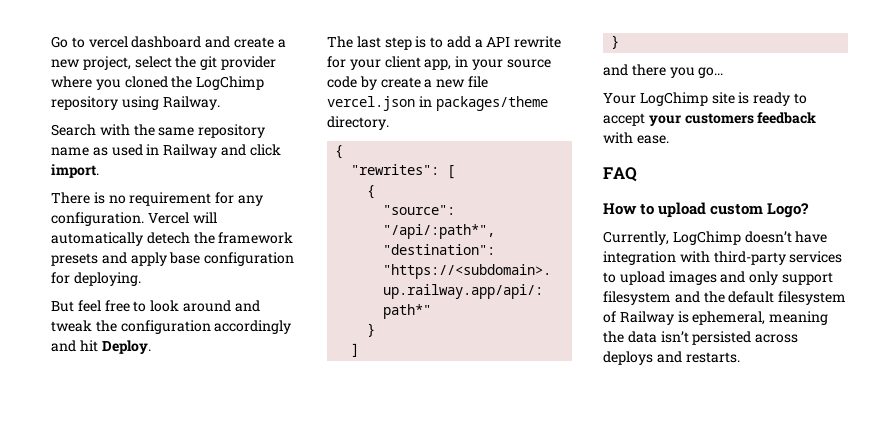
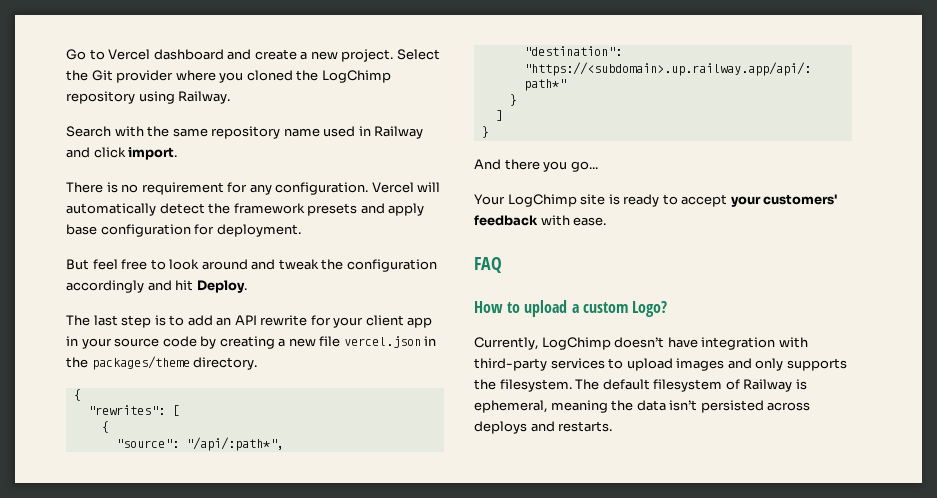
[88,36,128,48] vercel -> [108,49,151,60] Vercel
[82,56,218,70] project, select the git -> [341,49,440,62] [66,70,113,81] project. Select the Git
[92,147,108,156] as -> (320, 132) none
[146,232,190,244] detech -> [159,203,205,214] detect
[73,272,141,286] deploying. -> [216,224,301,237] deployment.
[474,39,483,48] a -> [216,317,232,326] an
[424,59,452,70] app, -> [407,317,433,328] app
[380,77,421,88] create -> [219,336,275,349] creating
(432, 101) none -> [66,357,88,368] the
[603,64,628,76] and -> [474,159,501,170] And
[684,113,754,124] customers -> [763,194,838,205] customers'
(707, 210) none -> [571,304,579,313] a
[781,272,833,285] [603,291,725,305] support filesystem and the -> [786,358,847,371] [474,379,600,392] supports the filesystem. The

